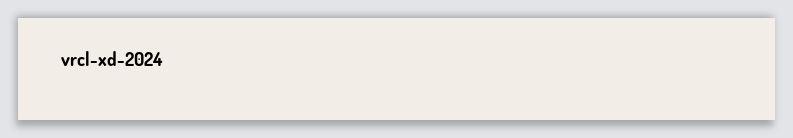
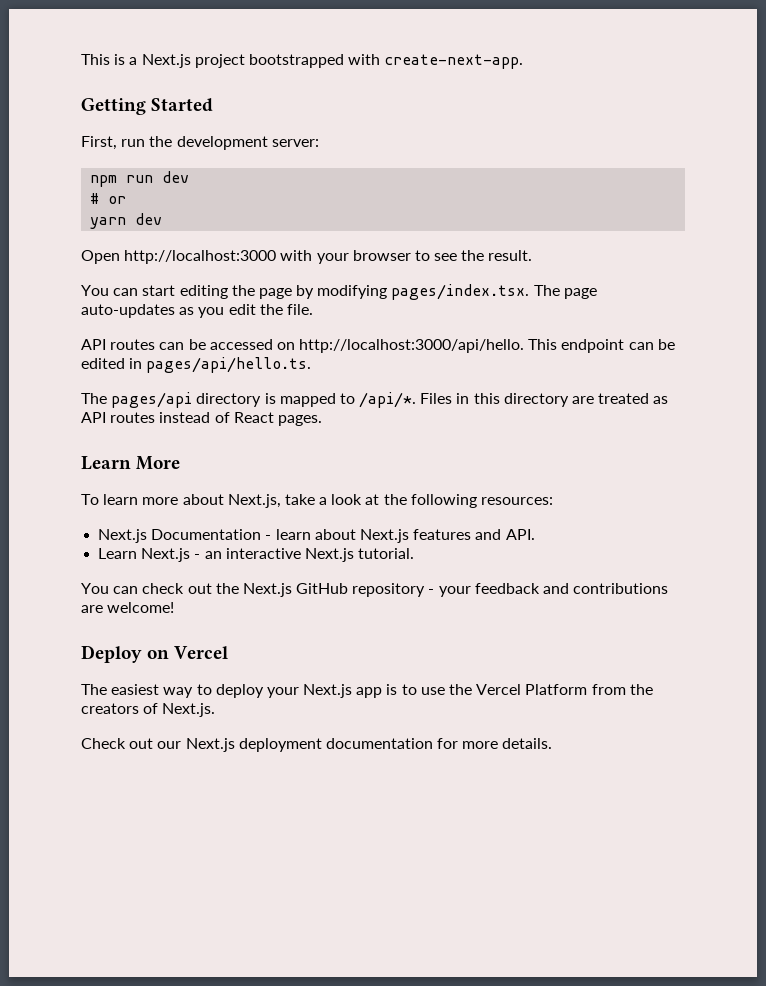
[61,51,163,66] vrcl-xd-2024 -> [81,54,524,69] [81,98,214,115] [81,136,319,150] [90,171,190,187] [90,193,127,204] [90,213,163,229] [81,250,533,264] [81,284,597,300] [81,304,313,318] [81,339,675,353] [81,357,312,373] [81,392,669,408] [81,412,322,426] [81,456,181,470] [81,494,554,508] [98,529,535,543] [98,548,415,562] [81,583,669,597] [81,602,175,613] [81,645,229,663] [81,684,653,698] [81,703,216,717] [81,738,553,752] This is a Next.js project bootstrapped with create-next-app. // Getting Started // First, run the development server: // npm run dev // # or // yarn dev // Open http://localhost:3000 with your browser to see the result. // You can start editing the page by modifying pages/index.tsx. The page auto-updates as you edit the file. // API routes can be accessed on http://localhost:3000/api/hello. This endpoint can be edited in pages/api/hello.ts. // The pages/api directory is mapped to /api/*. Files in this directory are treated as API routes instead of React pages. // Learn More // To learn more about Next.js, take a look at the following resources: // Next.js Documentation - learn about Next.js features and API. // Learn Next.js - an interactive Next.js tutorial. // You can check out the Next.js GitHub repository - your feedback and contributions are welcome! // Deploy on Vercel // The easiest way to deploy your Next.js app is to use the Vercel Platform from the creators of Next.js. // Check out our Next.js deployment documentation for more details.

